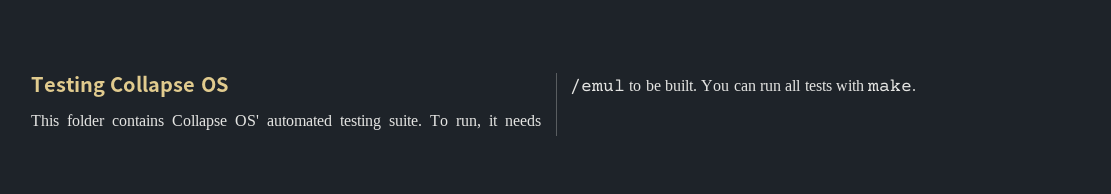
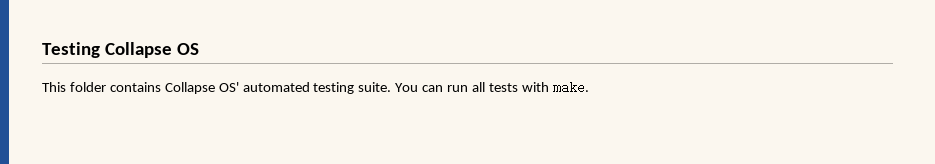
[430,115,541,129] [570,78,697,95] To run, it needs /emul to be built. -> (392, 87) none

